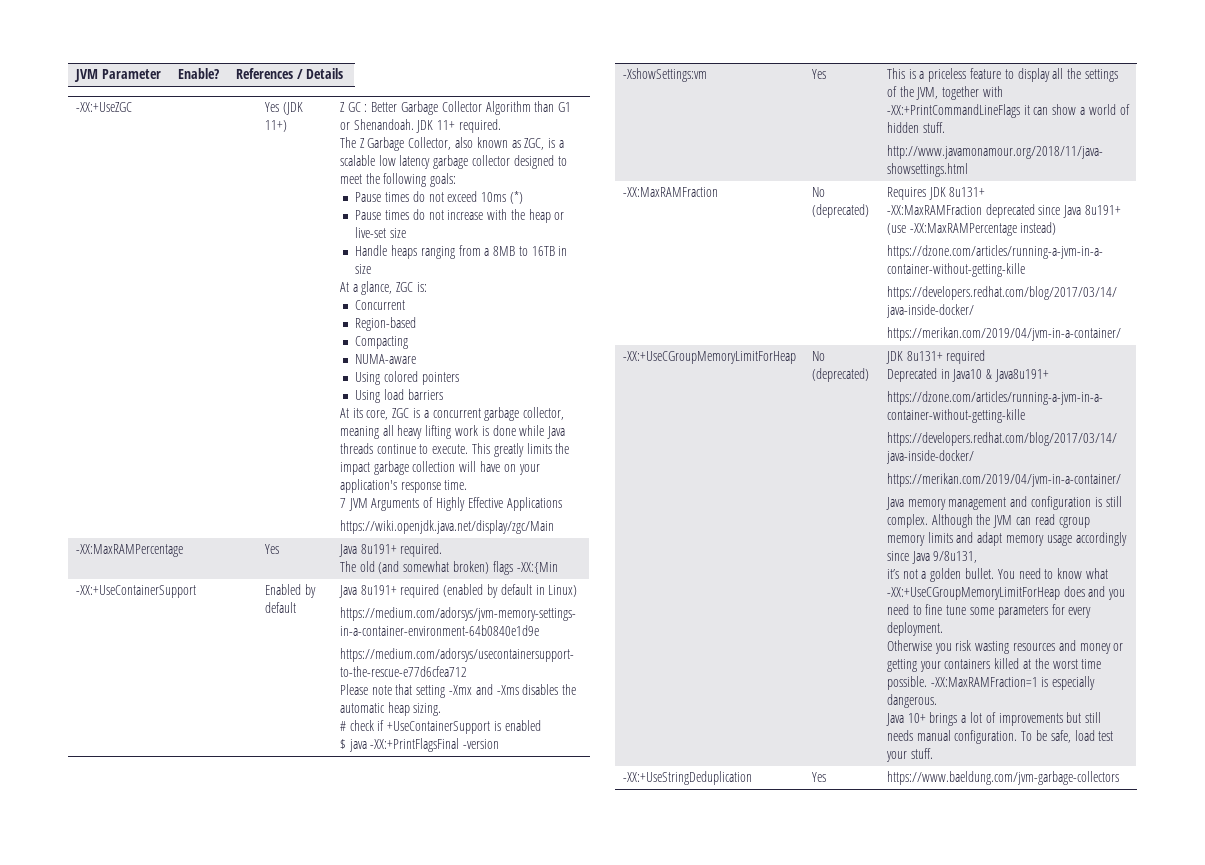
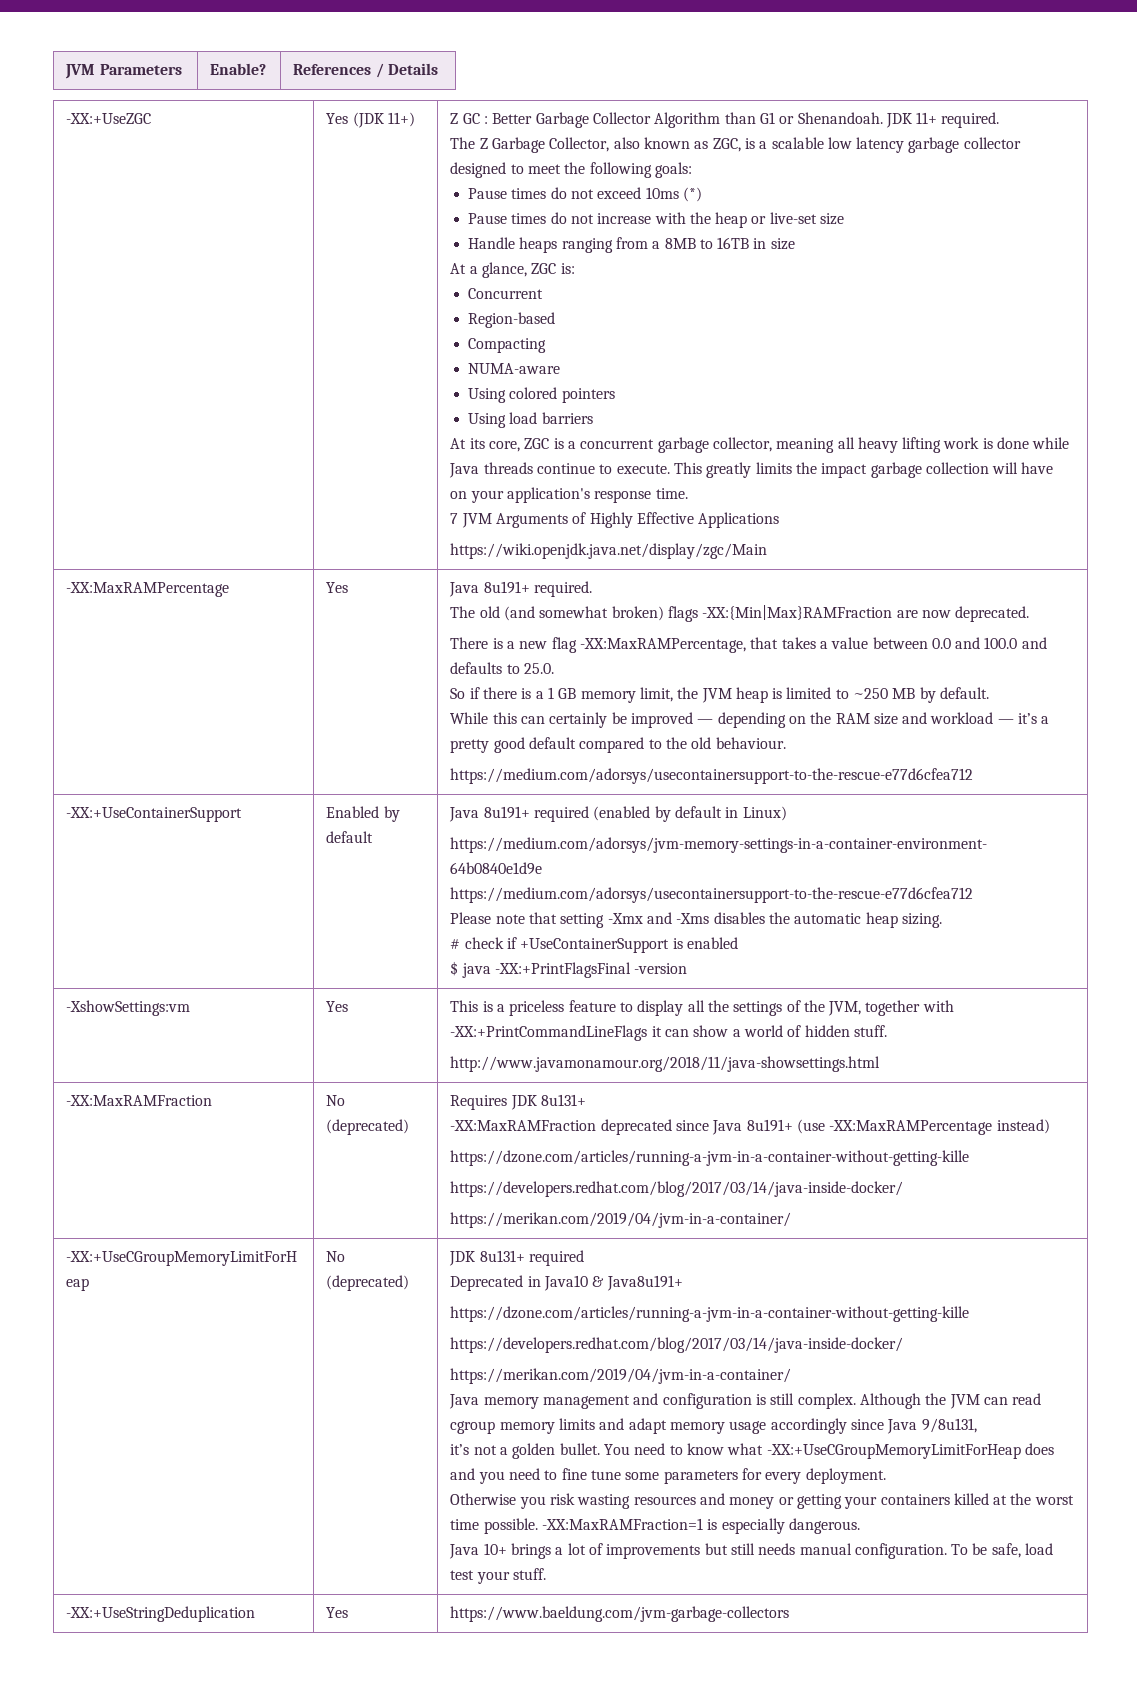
[73,69,161,82] JVM Parameter -> [65,64,182,79] JVM Parameters
[516,562,558,574] -XX:{Min -> [702,605,1030,622] [450,637,1047,653] [450,662,554,674] [450,687,990,703] [450,712,1050,728] [450,737,786,753] [450,768,974,784] -XX:{Min|Max}RAMFraction are now deprecated. // There is a new flag -XX:MaxRAMPercentage, that takes a value between 0.0 and 100.0 and defaults to 25.0. // So if there is a 1 GB memory limit, the JVM heap is limited to ~250 MB by default. // While this can certainly be improved — depending on the RAM size and workload — it’s a pretty good default compared to the old behaviour. // https://medium.com/adorsys/usecontainersupport-to-the-rescue-e77d6cfea712

